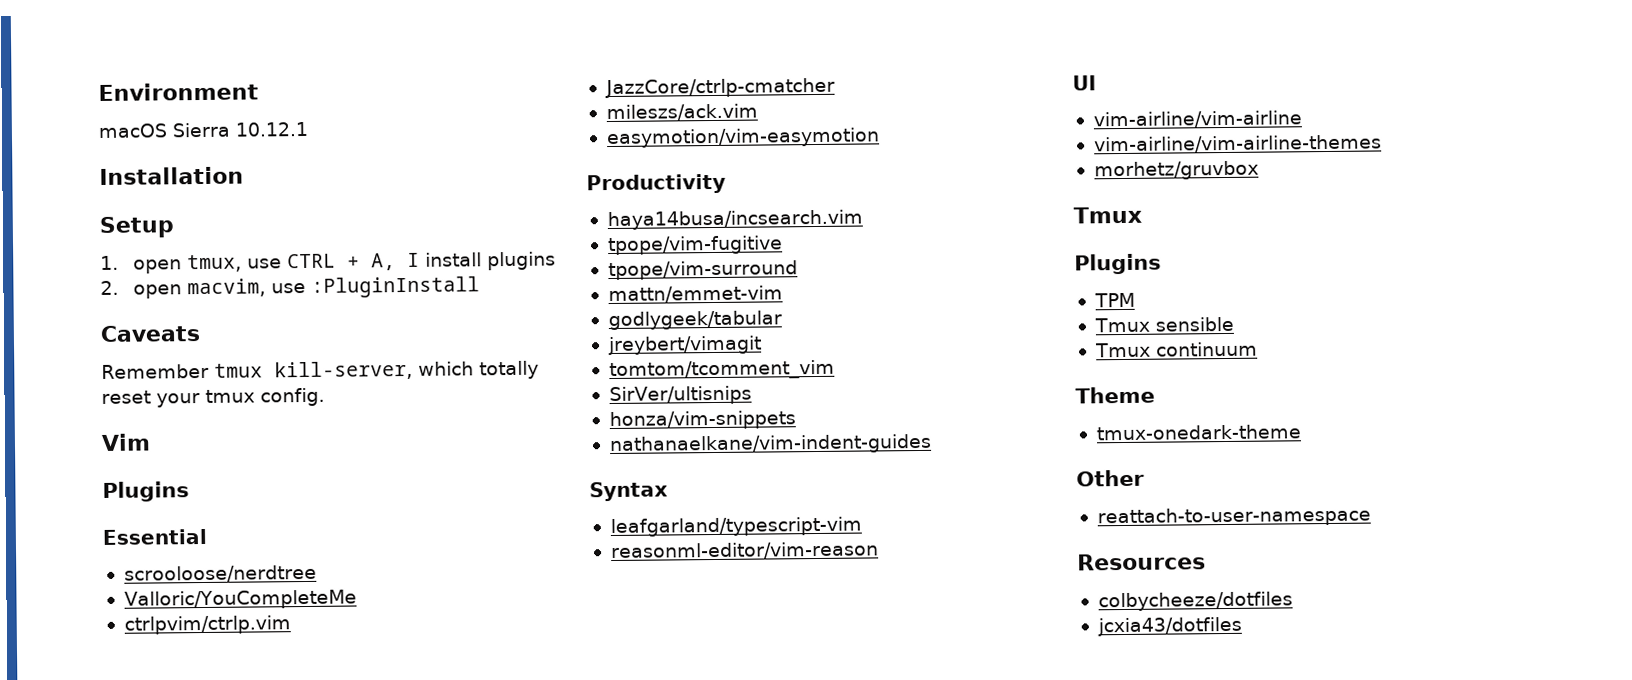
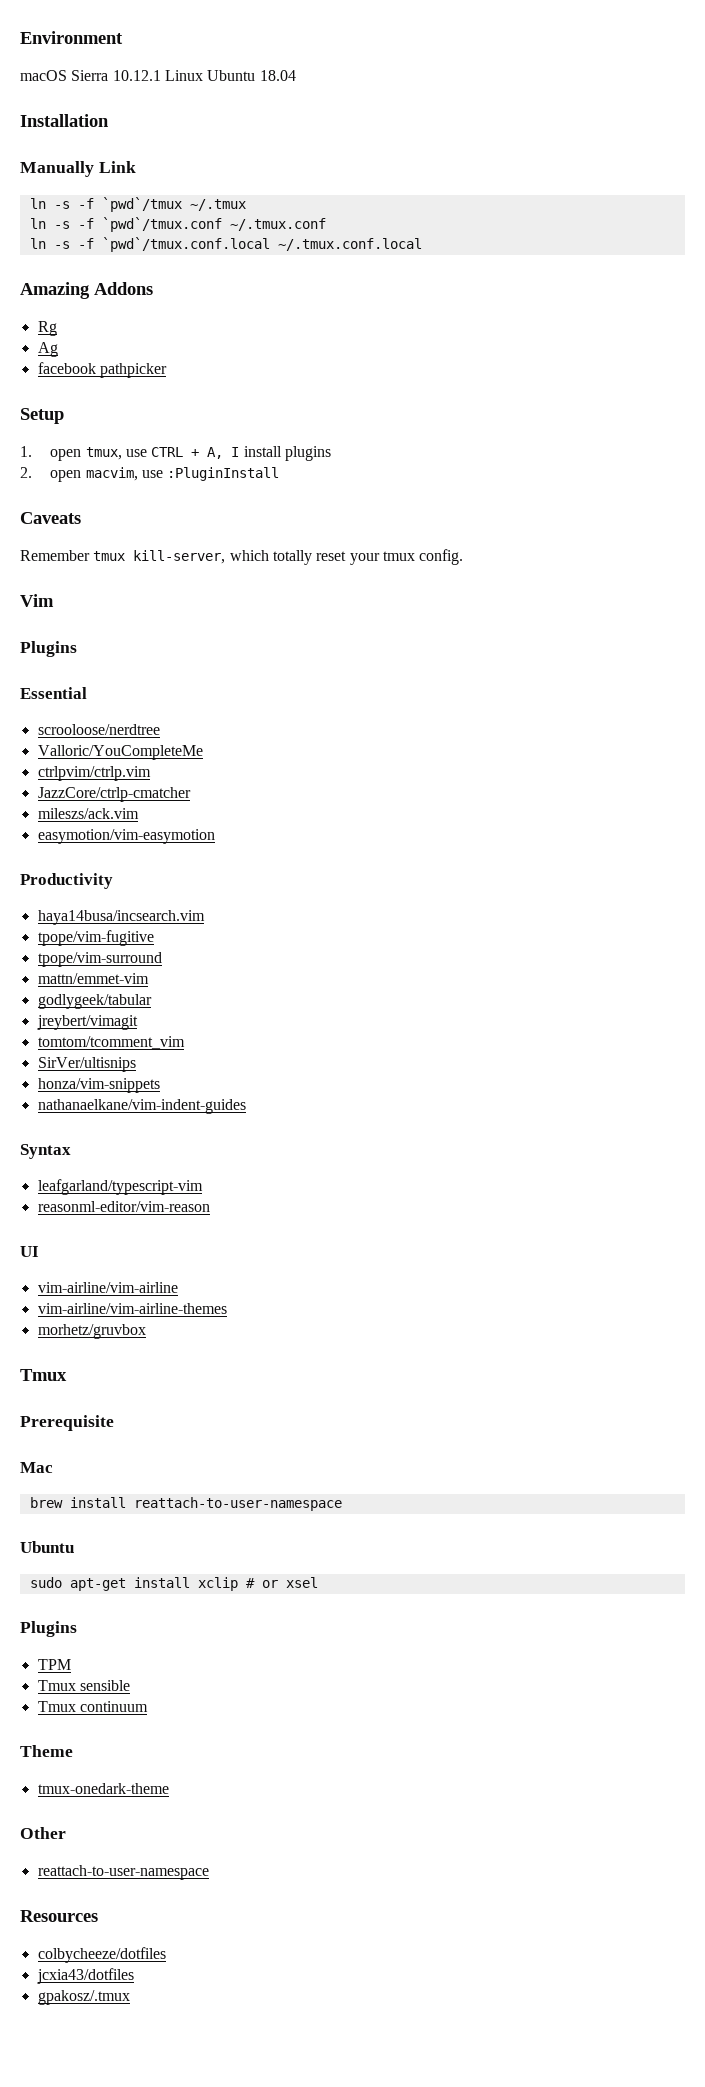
[99,166,244,185] // Installation -> [164,70,296,81] [20,114,109,127] [20,161,136,177] [29,197,246,212] [29,217,326,232] [29,237,422,252] [20,282,153,299] [37,321,57,336] [37,342,58,357] [37,362,167,378] Linux Ubuntu 18.04 // Installation // Manually Link // ln -s -f `pwd`/tmux ~/.tmux // ln -s -f `pwd`/tmux.conf ~/.tmux.conf // ln -s -f `pwd`/tmux.conf.local ~/.tmux.conf.local // Amazing Addons // Rg // Ag // facebook pathpicker
(1142, 215) none -> [20,1415,114,1431] [20,1462,53,1473] [29,1497,342,1511] [20,1541,74,1553] [29,1577,318,1591] // Prerequisite // Mac // brew install reattach-to-user-namespace // Ubuntu // sudo apt-get install xclip # or xsel
(1242, 626) none -> [37,1990,130,2005] // gpakosz/.tmux

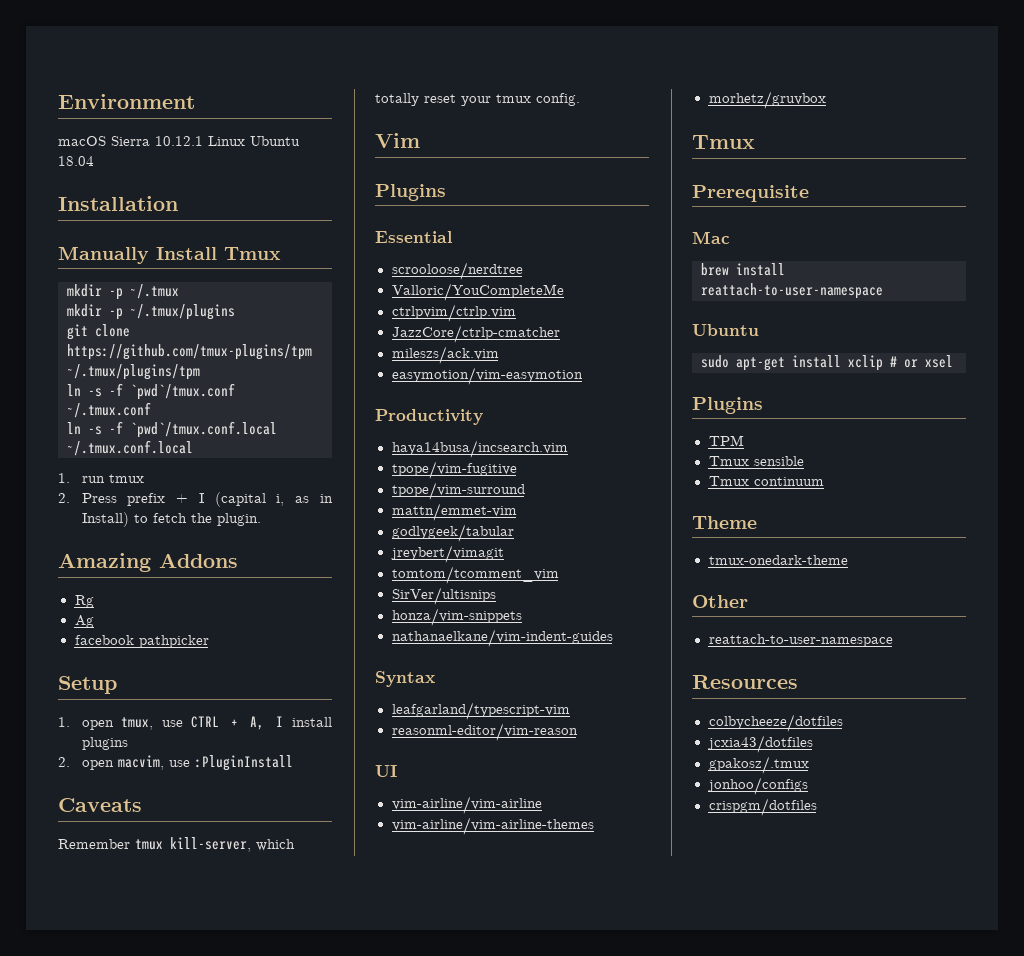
[98,161,136,173] [29,197,246,212] Link // ln -s -f `pwd`/tmux ~/.tmux -> [156,247,281,260] [67,284,179,300] [67,304,235,320] [67,324,130,340] [67,344,312,360] [67,364,200,380] Install Tmux // mkdir -p ~/.tmux // mkdir -p ~/.tmux/plugins // git clone https://github.com/tmux-plugins/tpm ~/.tmux/plugins/tpm
(422, 244) none -> [58,473,144,483] [58,492,333,507] [81,512,261,527] // 1. run tmux // 2. Press prefix + I (capital i, as in Install) to fetch the plugin.
(130, 1997) none -> [707,777,808,795] [708,798,817,816] // jonhoo/configs // crispgm/dotfiles

